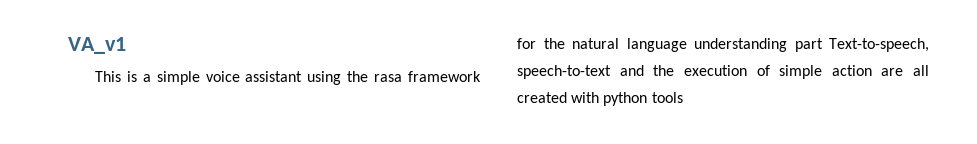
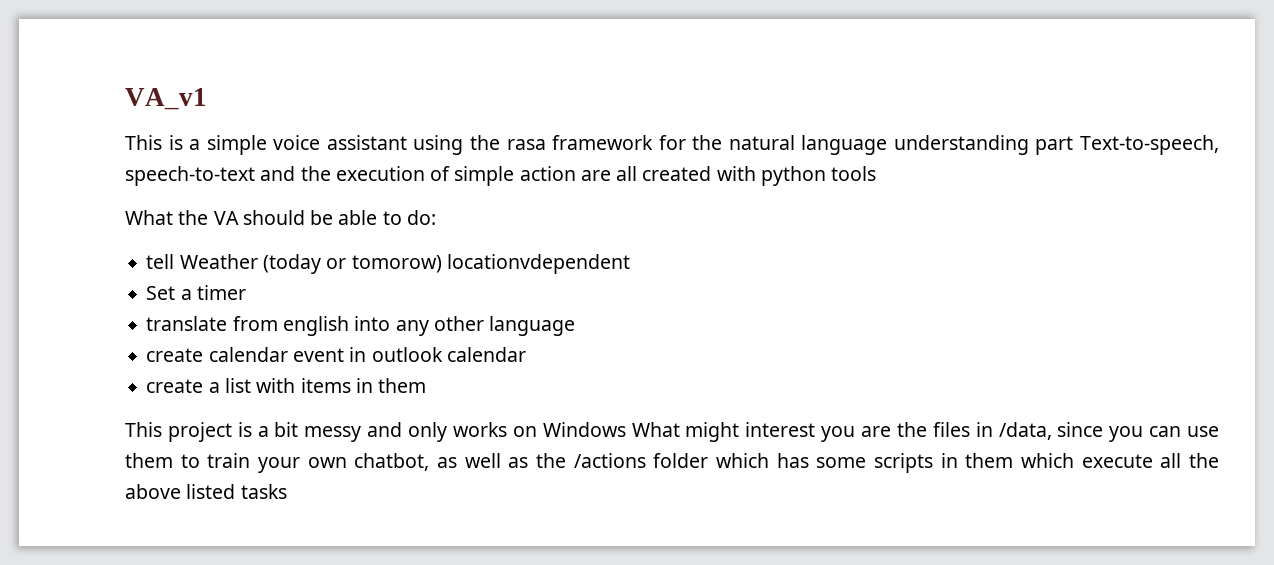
(683, 97) none -> [125,210,436,225] [146,254,630,274] [146,285,246,300] [146,316,576,336] [146,347,526,362] [146,378,427,393] [125,422,1219,442] [125,453,1219,473] [125,484,287,499] // What the VA should be able to do: // tell Weather (today or tomorow) locationvdependent // Set a timer // translate from english into any other language // create calendar event in outlook calendar // create a list with items in them // This project is a bit messy and only works on Windows What might interest you are the files in /data, since you can use them to train your own chatbot, as well as the /actions folder which has some scripts in them which execute all the above listed tasks

